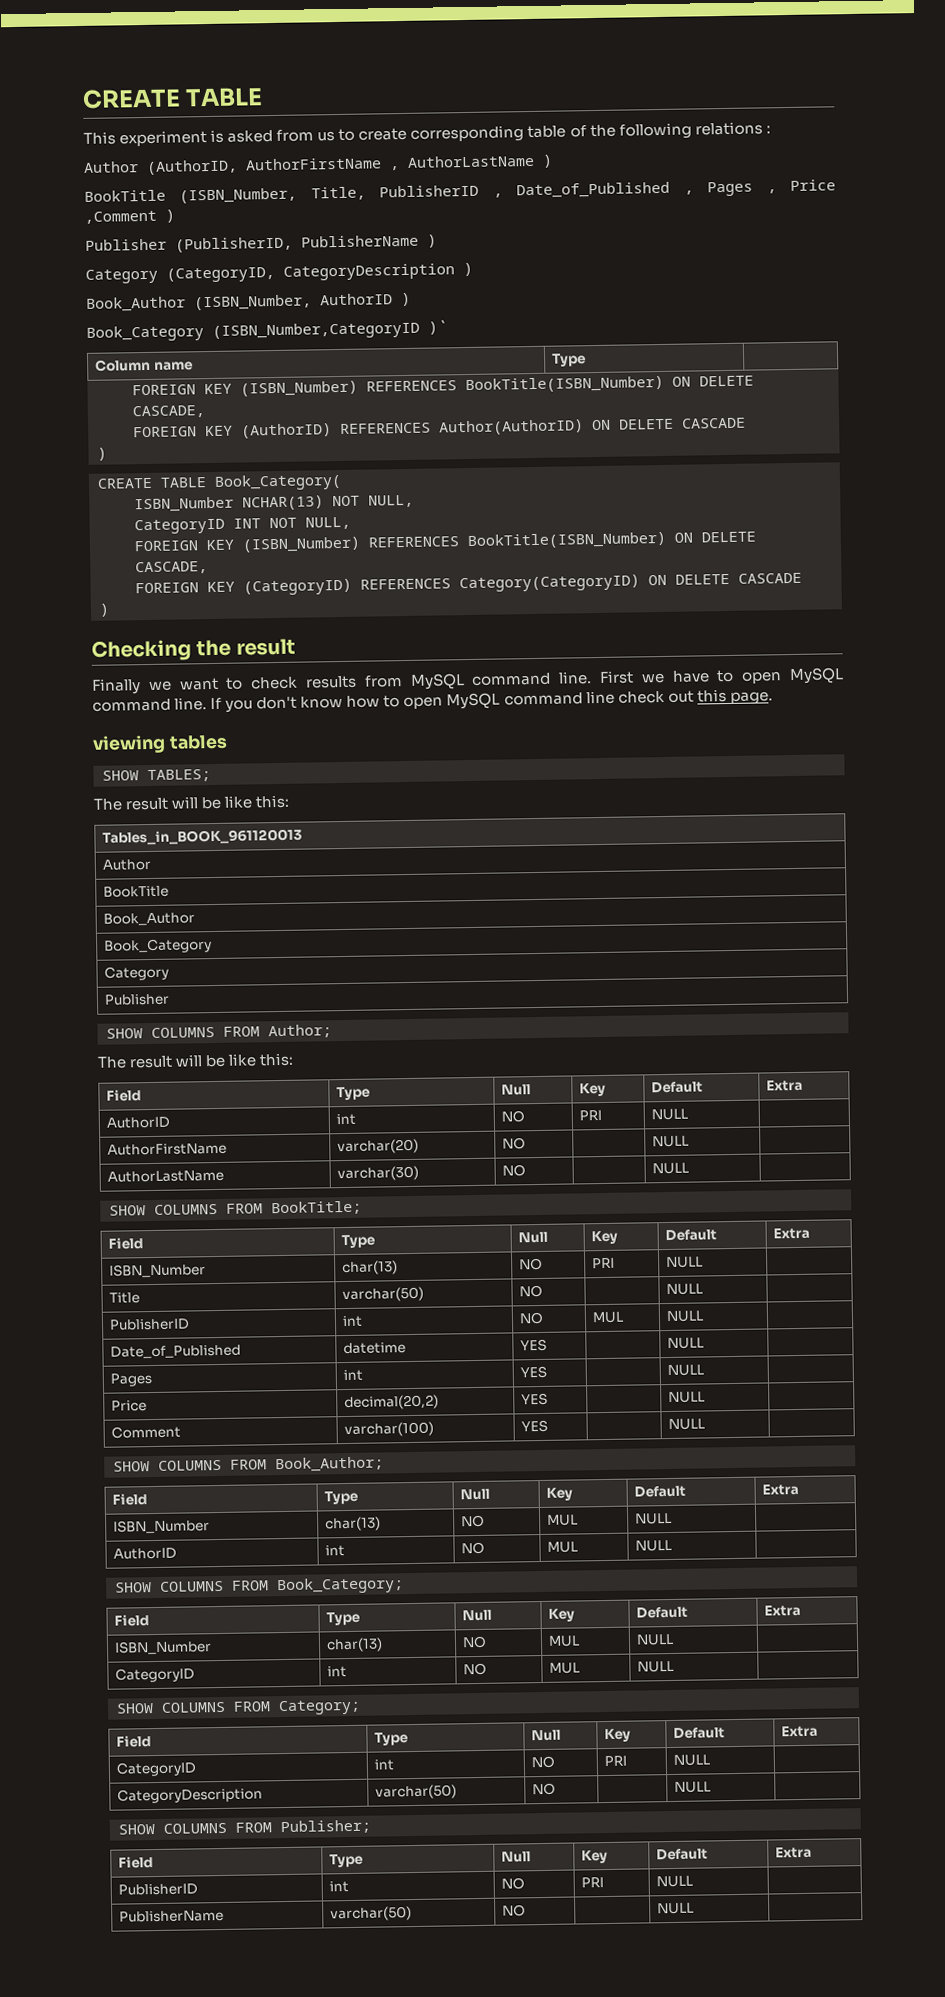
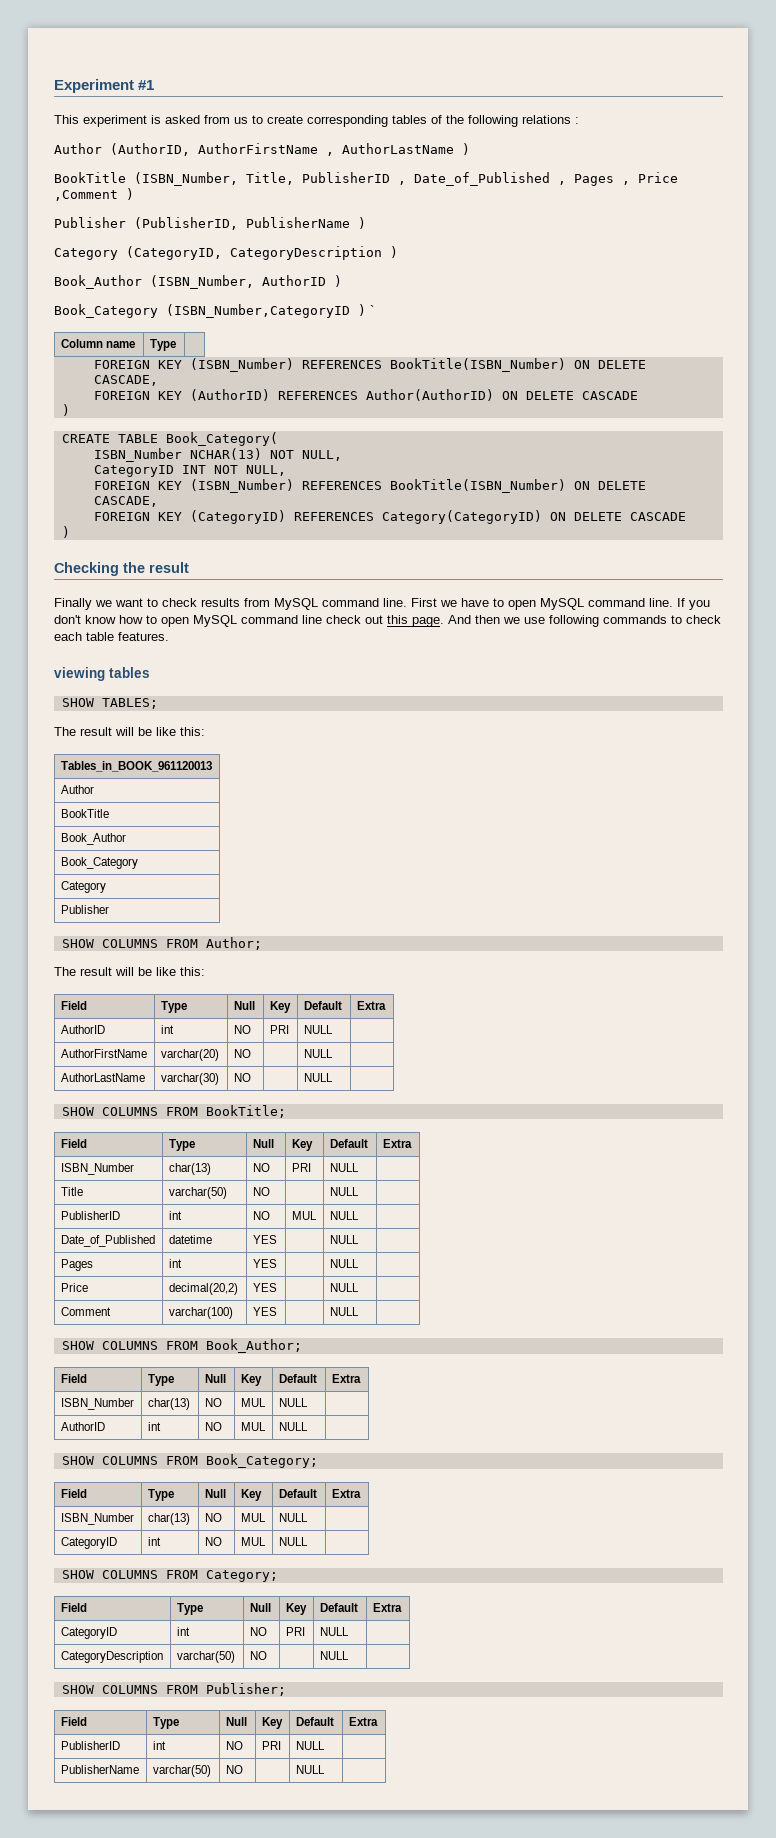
[82,87,264,109] CREATE TABLE -> [54,79,155,93] Experiment #1
[527,125,567,139] table -> [392,115,427,124] tables
(773, 698) none -> [448,615,721,627] [54,632,169,641] And then we use following commands to check each table features.

